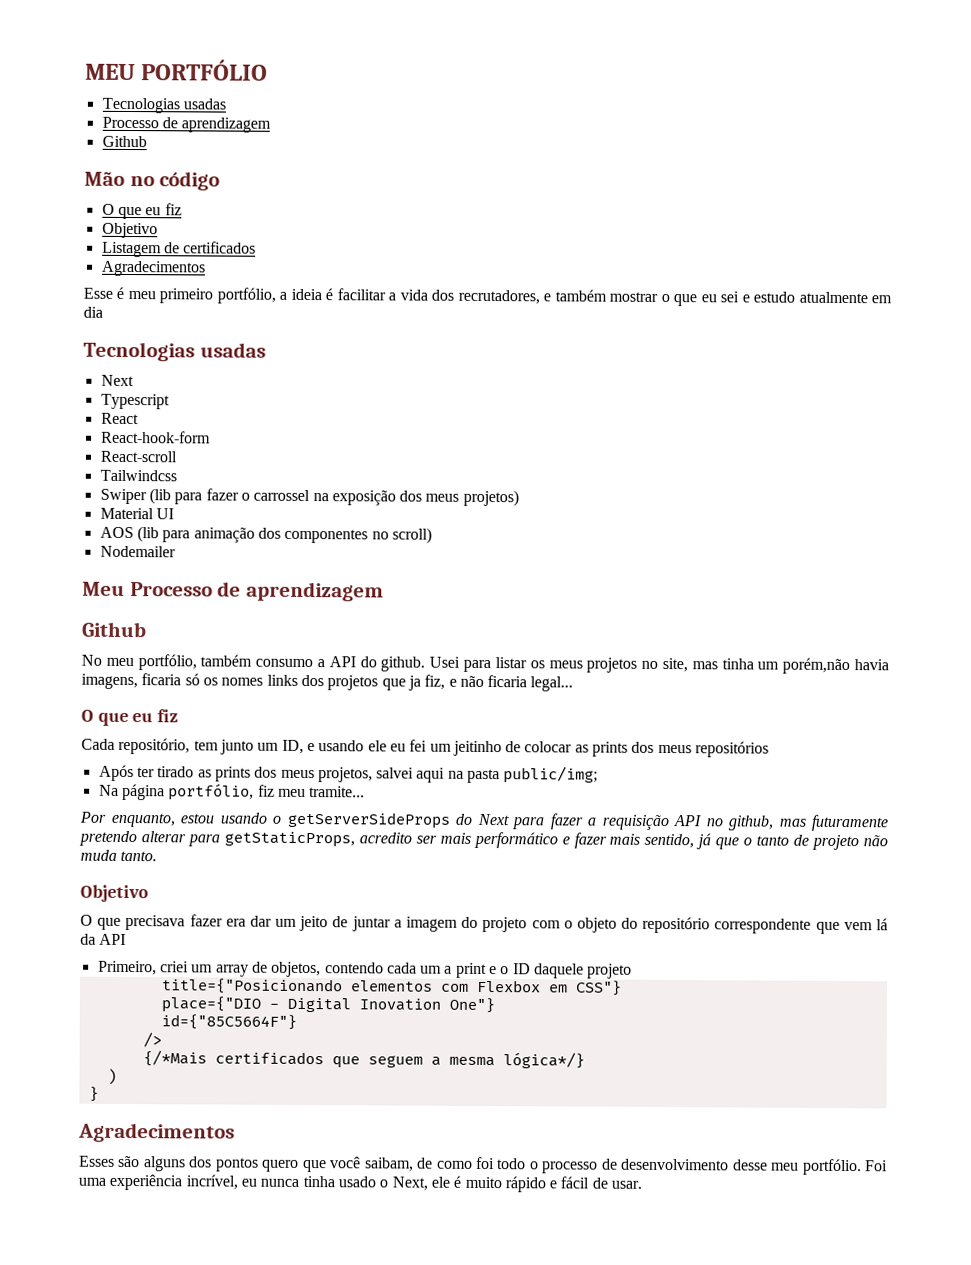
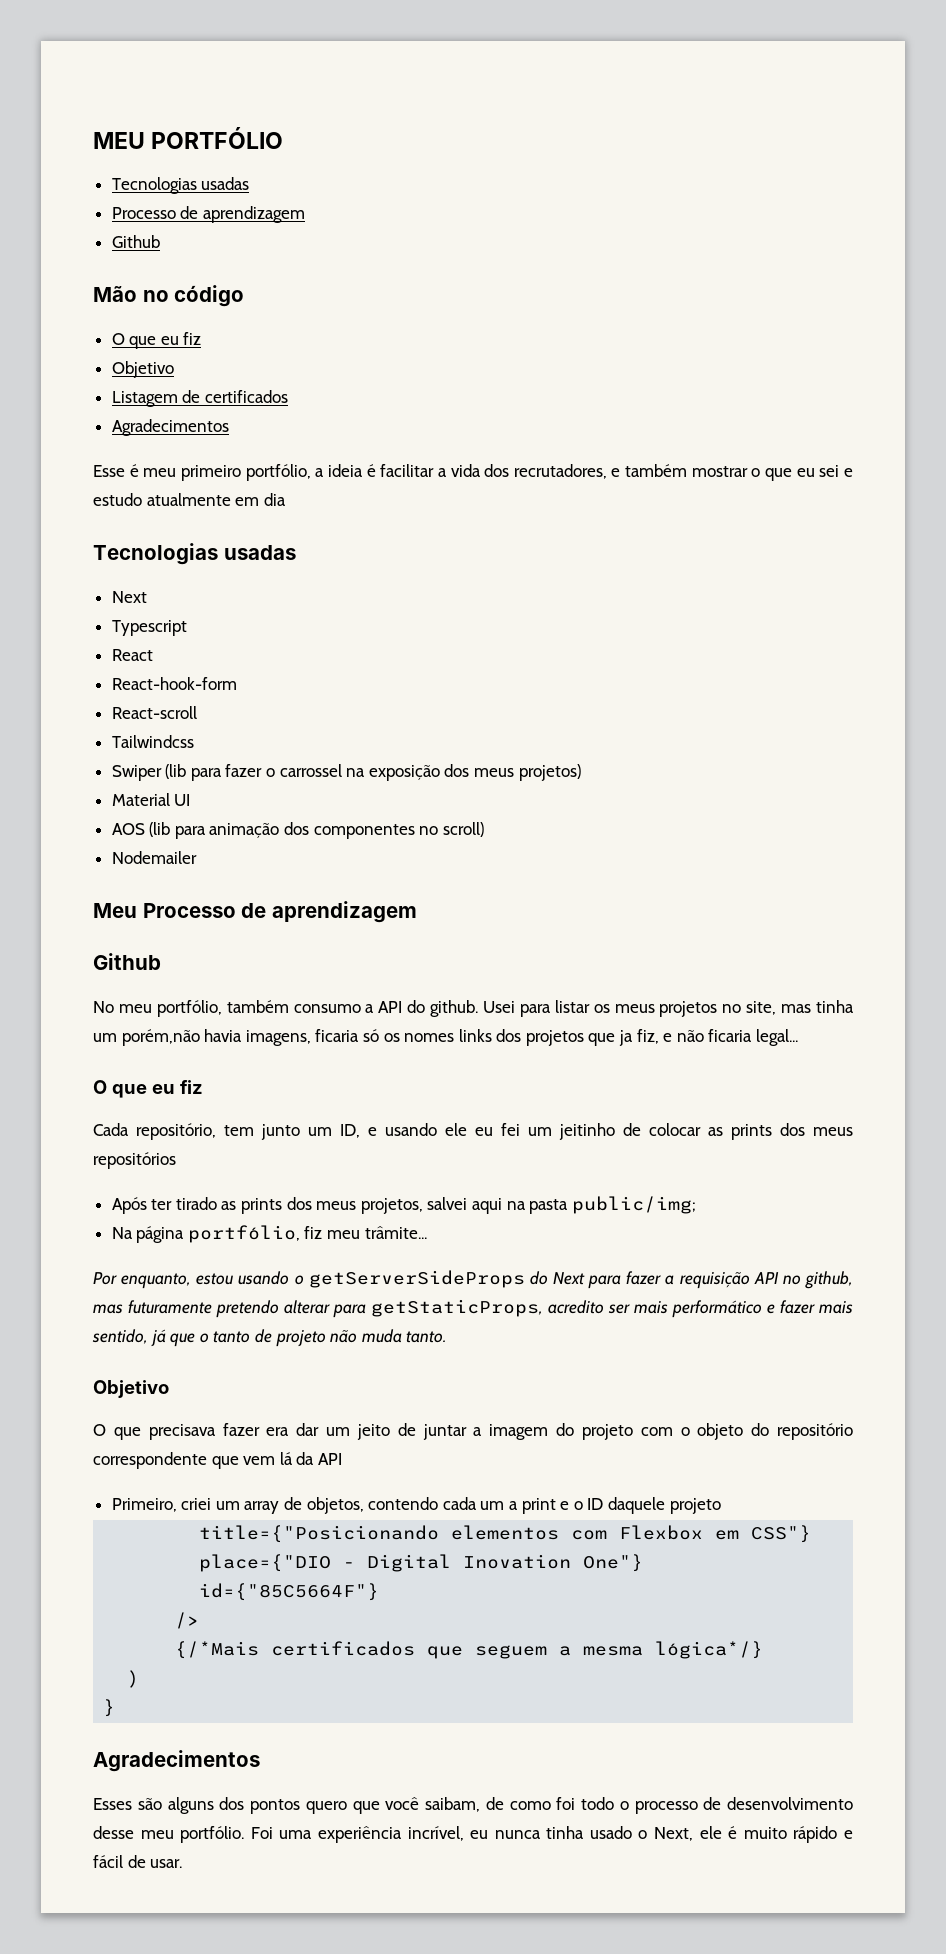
[309,786,366,798] tramite... -> [364,1226,427,1239] trâmite...

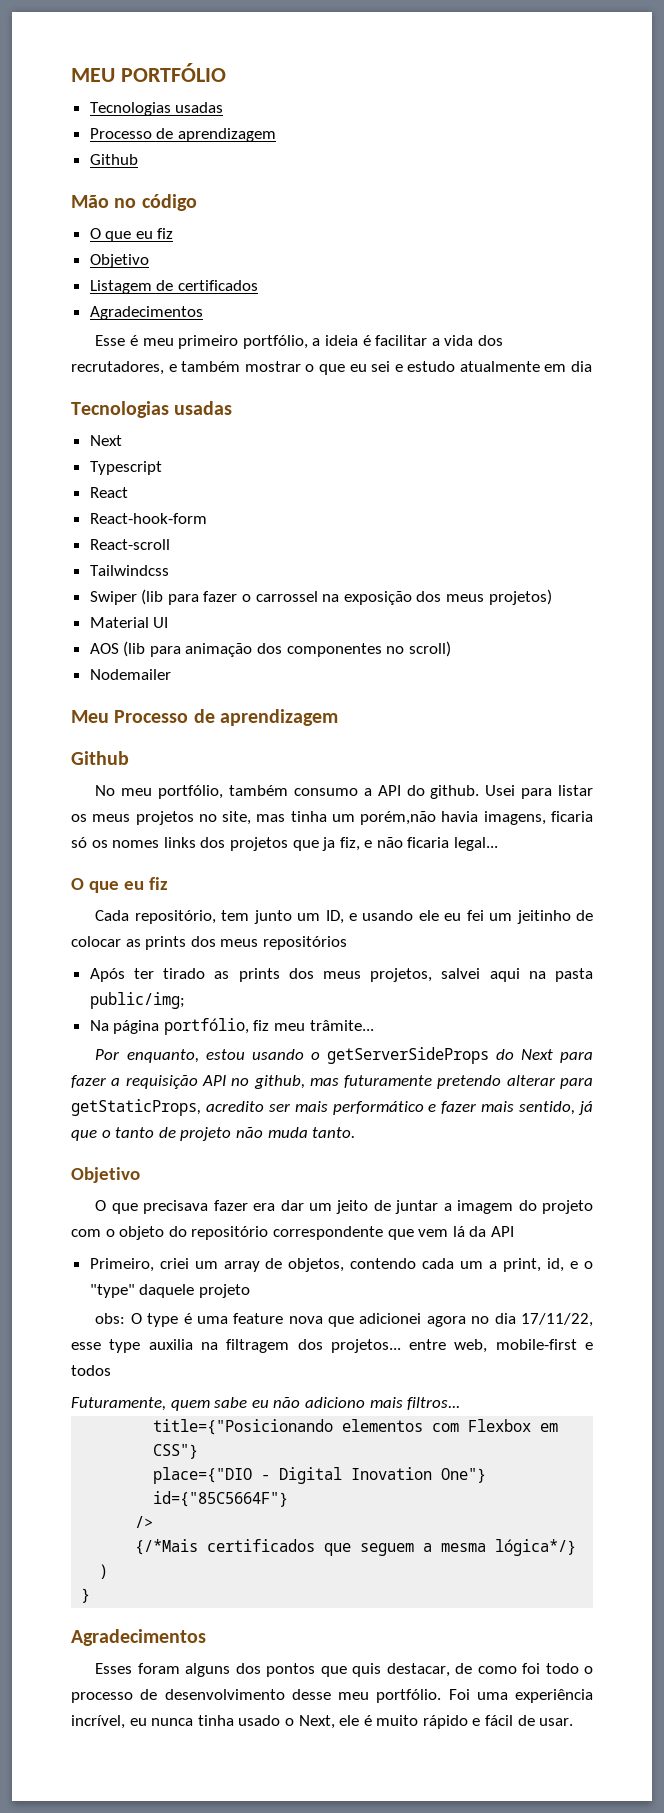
[521,1498,556,1514] print -> [503,1258,565,1272] print, id,
[587,1498,604,1510] ID -> [89,1284,135,1298] "type"
(721, 1506) none -> [95,1313,594,1327] [71,1339,593,1353] [71,1365,111,1376] [71,1397,461,1411] // obs: O type é uma feature nova que adicionei agora no dia 17/11/22, esse type auxilia na filtragem dos projetos... entre web, mobile-first e todos // Futuramente, quem sabe eu não adiciono mais filtros...
[137,1798,162,1810] são -> [137,1663,180,1674] foram
[305,1797,480,1814] quero que você saibam, -> [320,1663,450,1677] que quis destacar,

